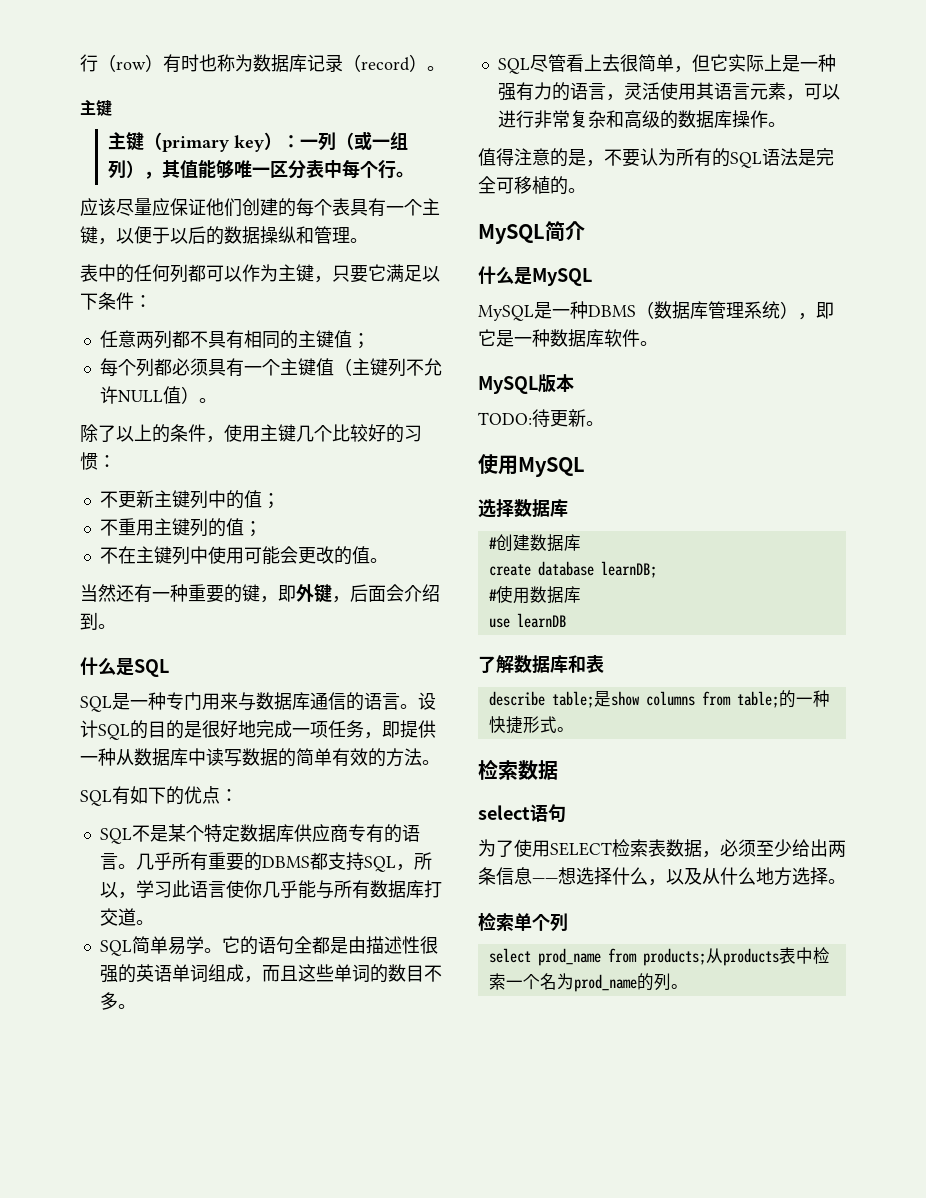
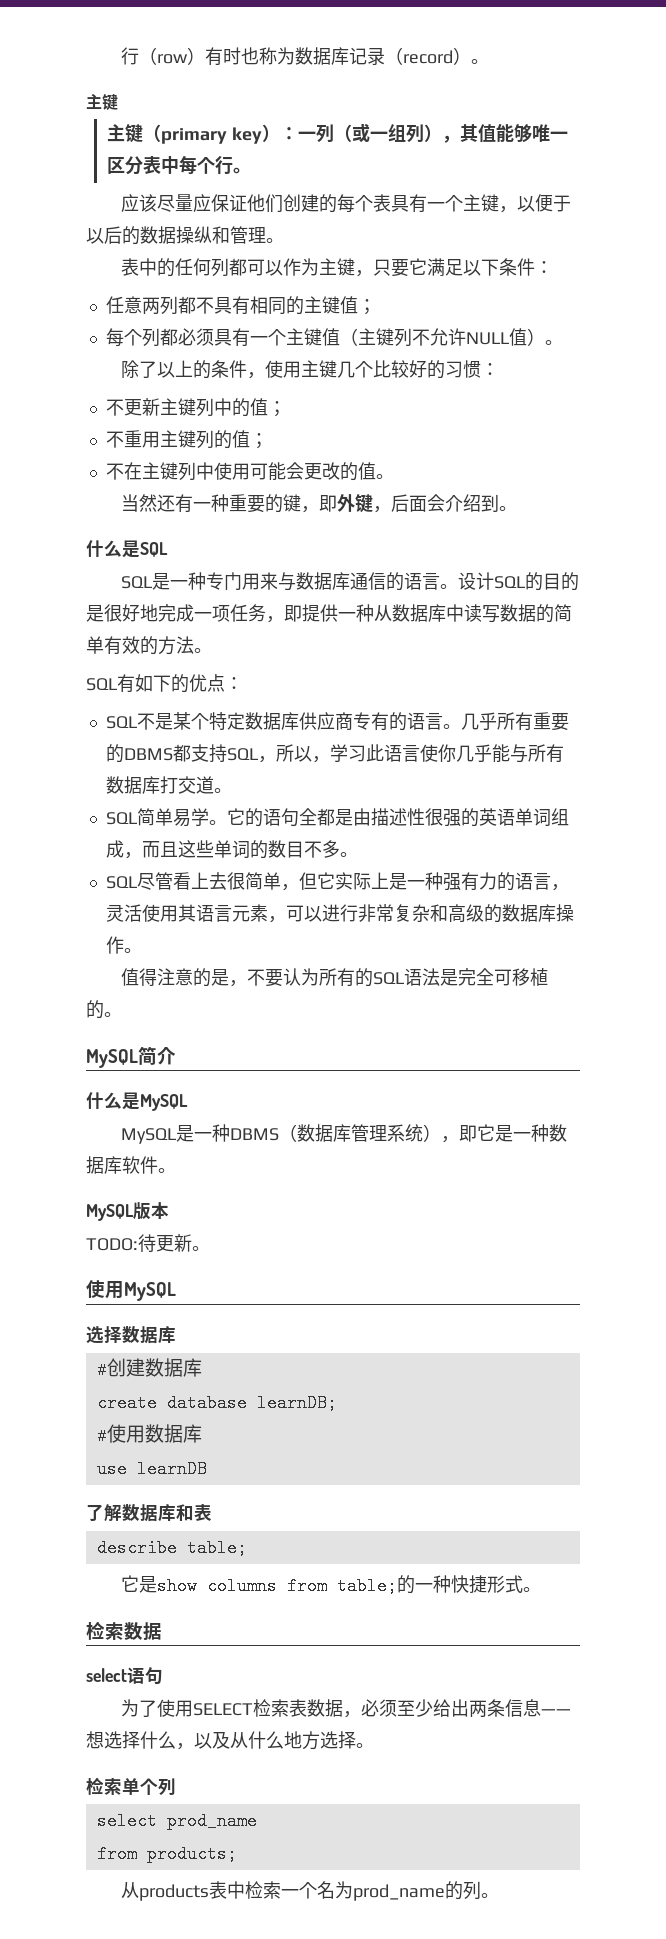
(594, 699) none -> [120,1575,139,1592] // 它
(601, 957) none -> (257, 1821) //
(706, 957) none -> (237, 1854) //

